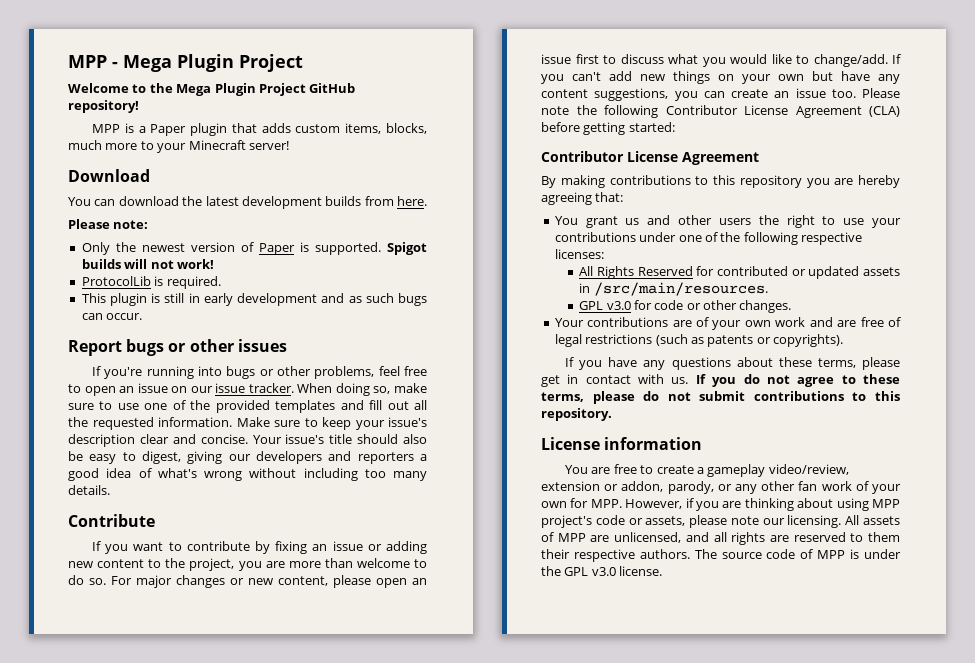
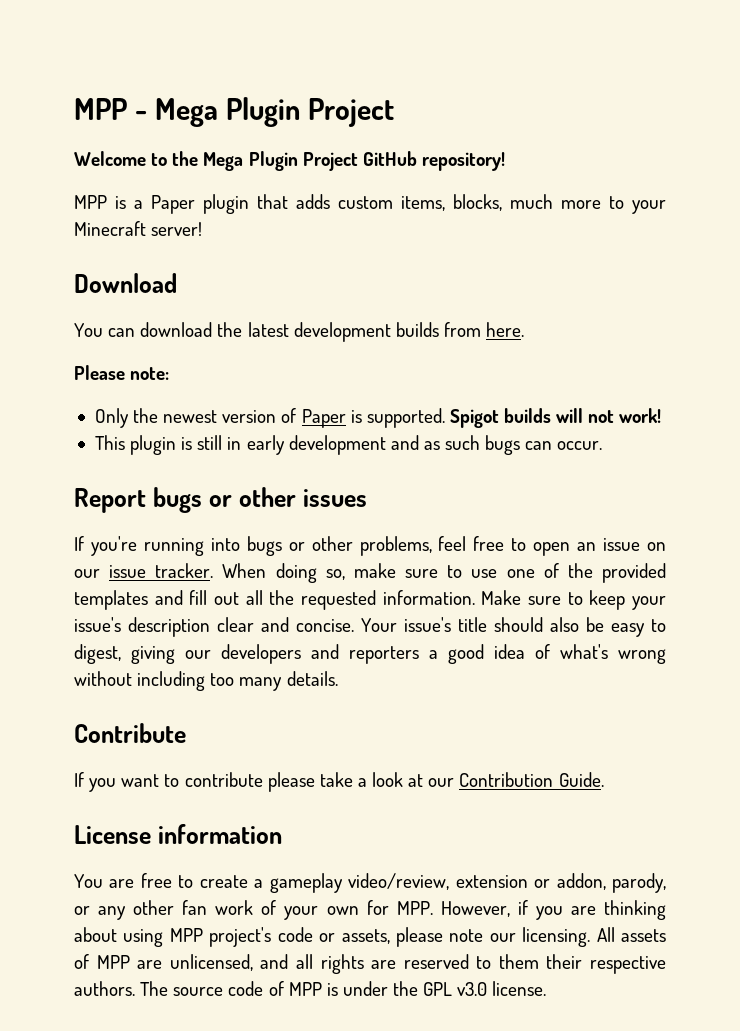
[81,276,221,289] // ProtocolLib is required. -> (662, 415) none
[255,541,428,554] [68,558,427,571] [68,575,427,588] [541,54,901,67] [541,71,900,84] [541,88,900,101] [541,105,900,118] [541,122,675,135] [541,151,759,165] [541,175,900,188] [541,192,624,205] [554,215,901,228] [554,232,862,245] [554,249,604,259] [579,266,900,279] [579,282,768,296] [579,300,792,313] [554,317,902,330] [554,334,843,347] [565,357,900,370] [541,374,900,387] [541,391,900,404] [541,408,612,421] by fixing an issue or adding new content to the project, you are more than welcome to do so. For major changes or new content, please open an issue first to discuss what you would like to change/add. If you can't add new things on your own but have any content suggestions, you can create an issue too. Please note the following Contributor License Agreement (CLA) before getting started: // Contributor License Agreement // By making contributions to this repository you are hereby agreeing that: // You grant us and other users the right to use your contributions under one of the following respective licenses: // All Rights Reserved for contributed or updated assets in /src/main/resources. // GPL v3.0 for code or other changes. // Your contributions are of your own work and are free of legal restrictions (such as patents or copyrights). // If you have any questions about these terms, please get in contact with us. If you do not agree to these terms, please do not submit contributions to this repository. -> [267,772,604,792] please take a look at our Contribution Guide.

